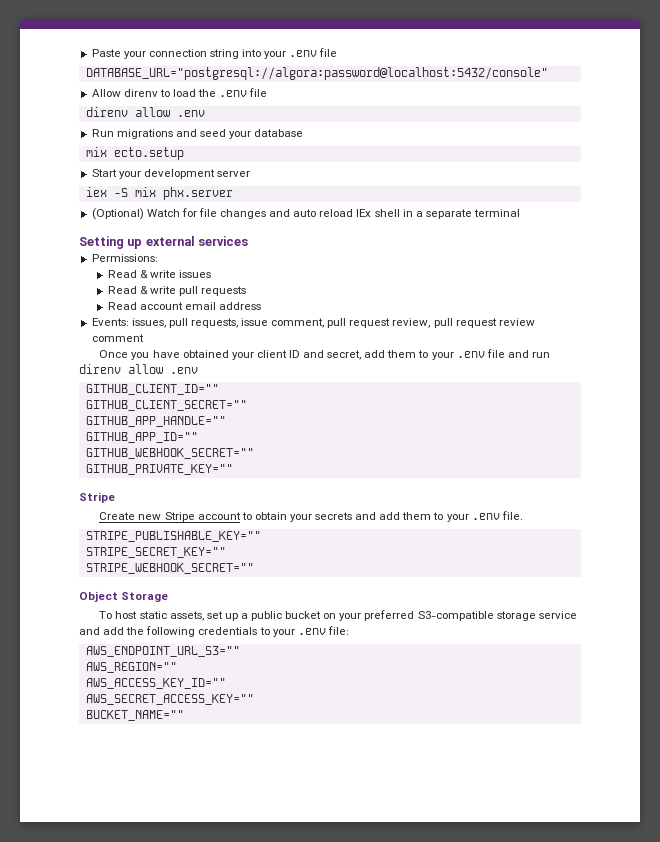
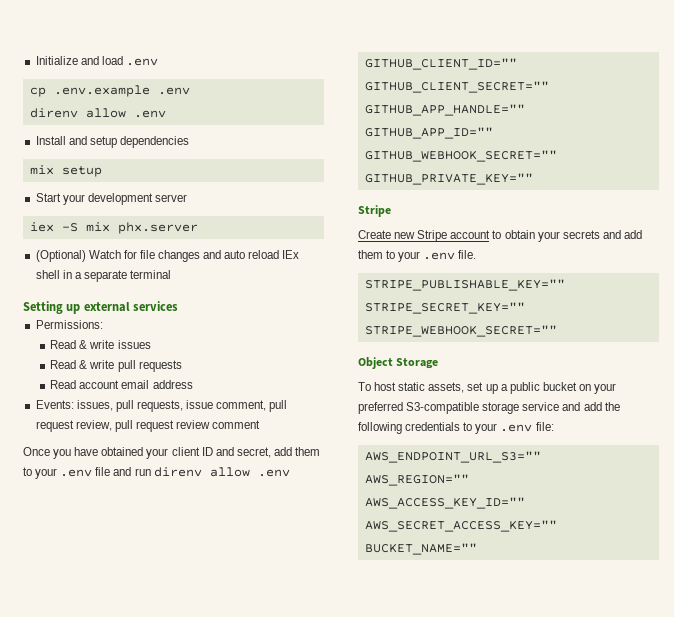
[91,48,338,59] [85,67,548,80] [91,88,268,97] [85,107,205,117] [91,129,304,139] [85,147,184,160] Paste your connection string into your .env file // DATABASE_URL="postgresql://algora:password@localhost:5432/console" // Allow direnv to load the .env file // direnv allow .env // Run migrations and seed your database // mix ecto.setup -> [35,56,158,66] [29,85,190,97] [29,108,166,118] [35,136,189,148] [29,165,102,177] Initialize and load .env // cp .env.example .env // direnv allow .env // Install and setup dependencies // mix setup

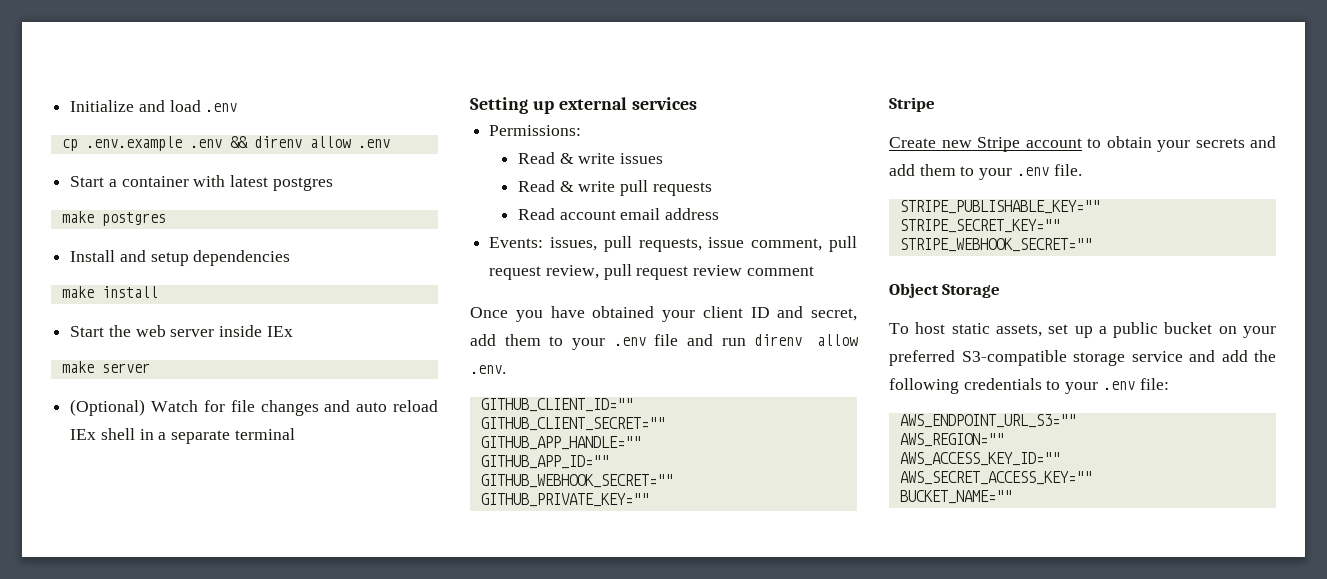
[29,108,166,118] // direnv allow .env -> [229,136,390,148] [70,175,333,191] [61,211,166,226] && direnv allow .env // Start a container with latest postgres // make postgres
[29,165,102,177] [35,193,187,205] [29,222,198,234] mix setup // Start your development server // iex -S mix phx.server -> [61,286,158,298] [70,325,293,337] [61,361,150,373] make install // Start the web server inside IEx // make server
[257,469,290,477] .env -> [470,365,506,374] .env.

